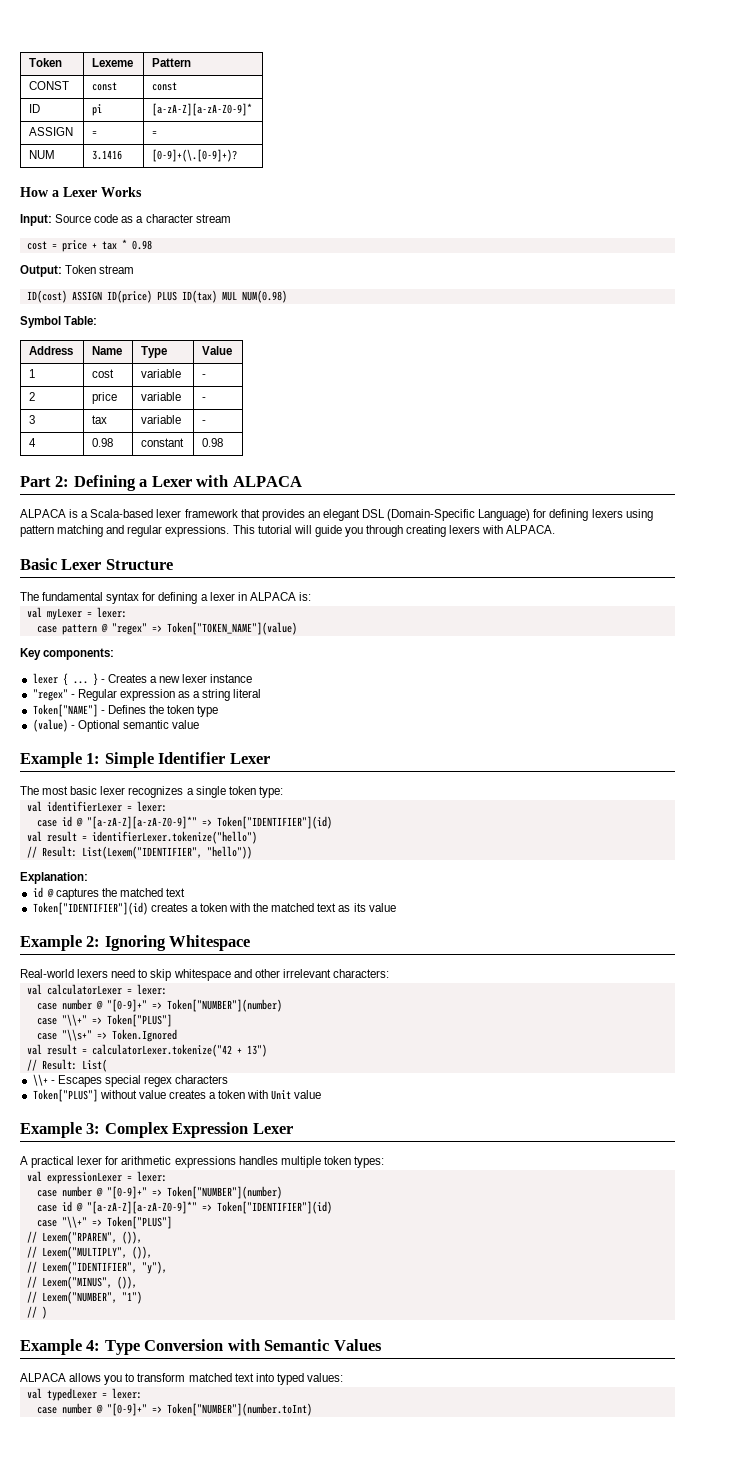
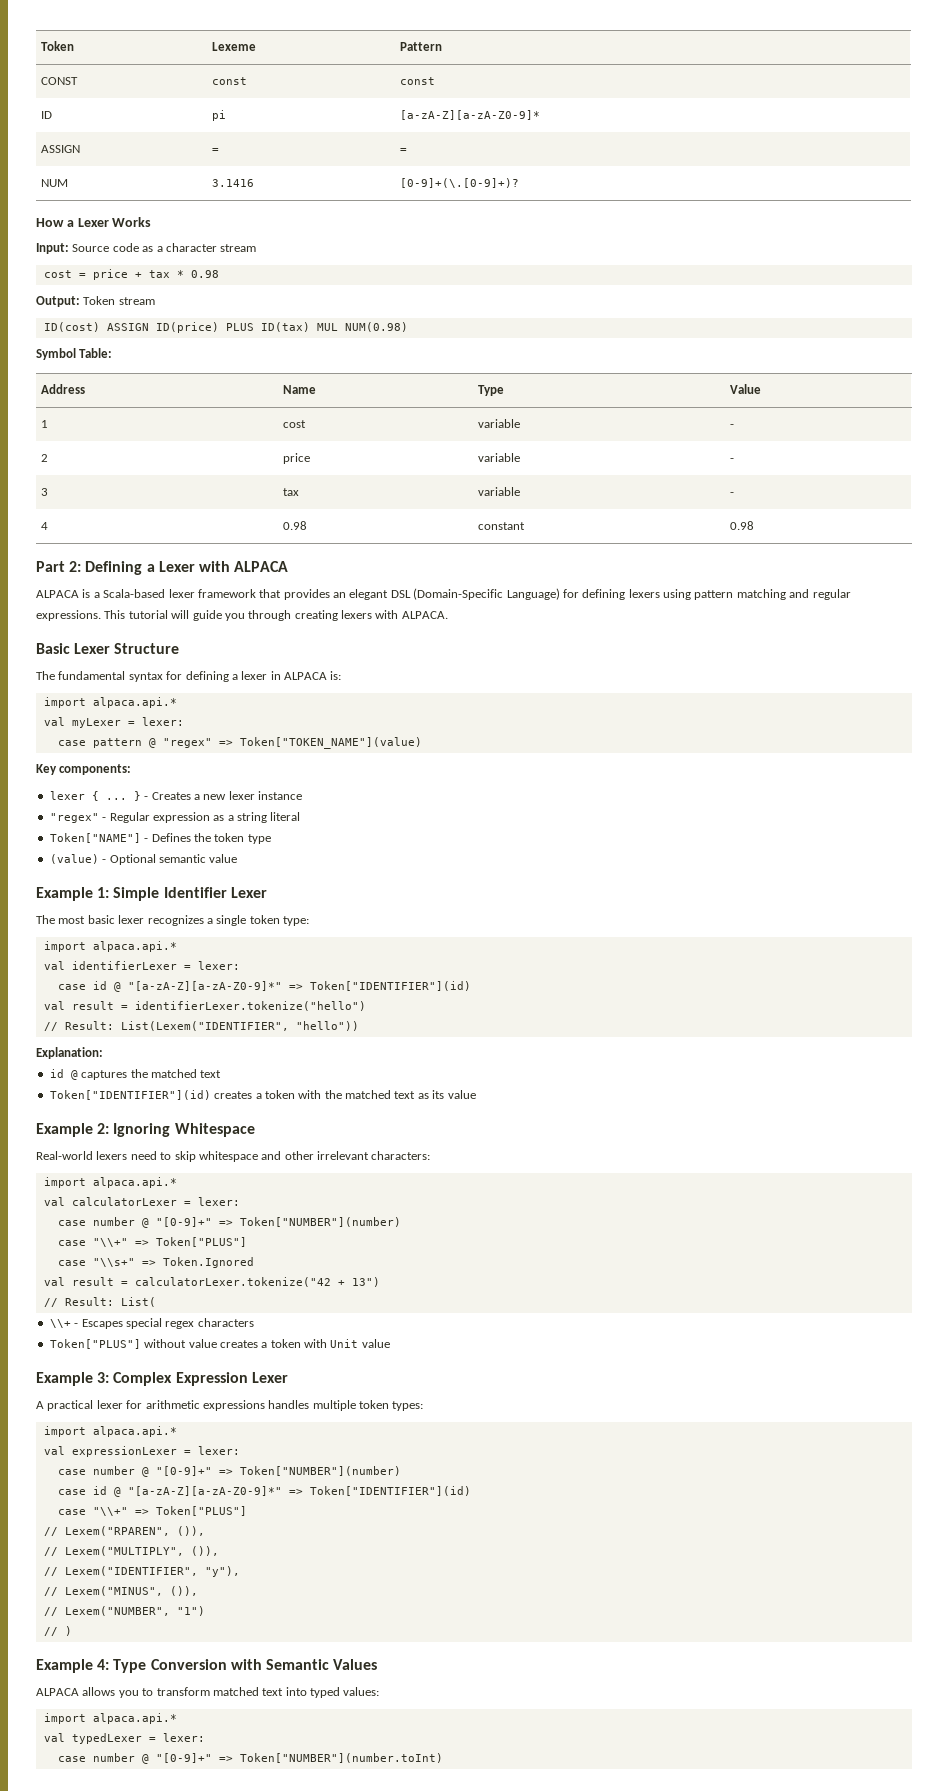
(311, 596) none -> [43,697,177,708] // import alpaca.api.*
(283, 792) none -> [43,941,177,952] // import alpaca.api.*
(389, 973) none -> [43,1177,177,1188] // import alpaca.api.*
(384, 1162) none -> [43,1426,177,1437] // import alpaca.api.*
(343, 1377) none -> [43,1713,177,1724] // import alpaca.api.*

